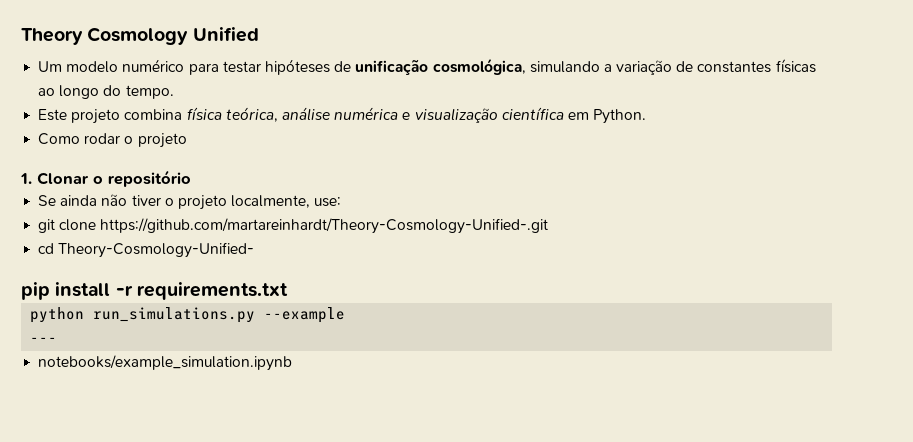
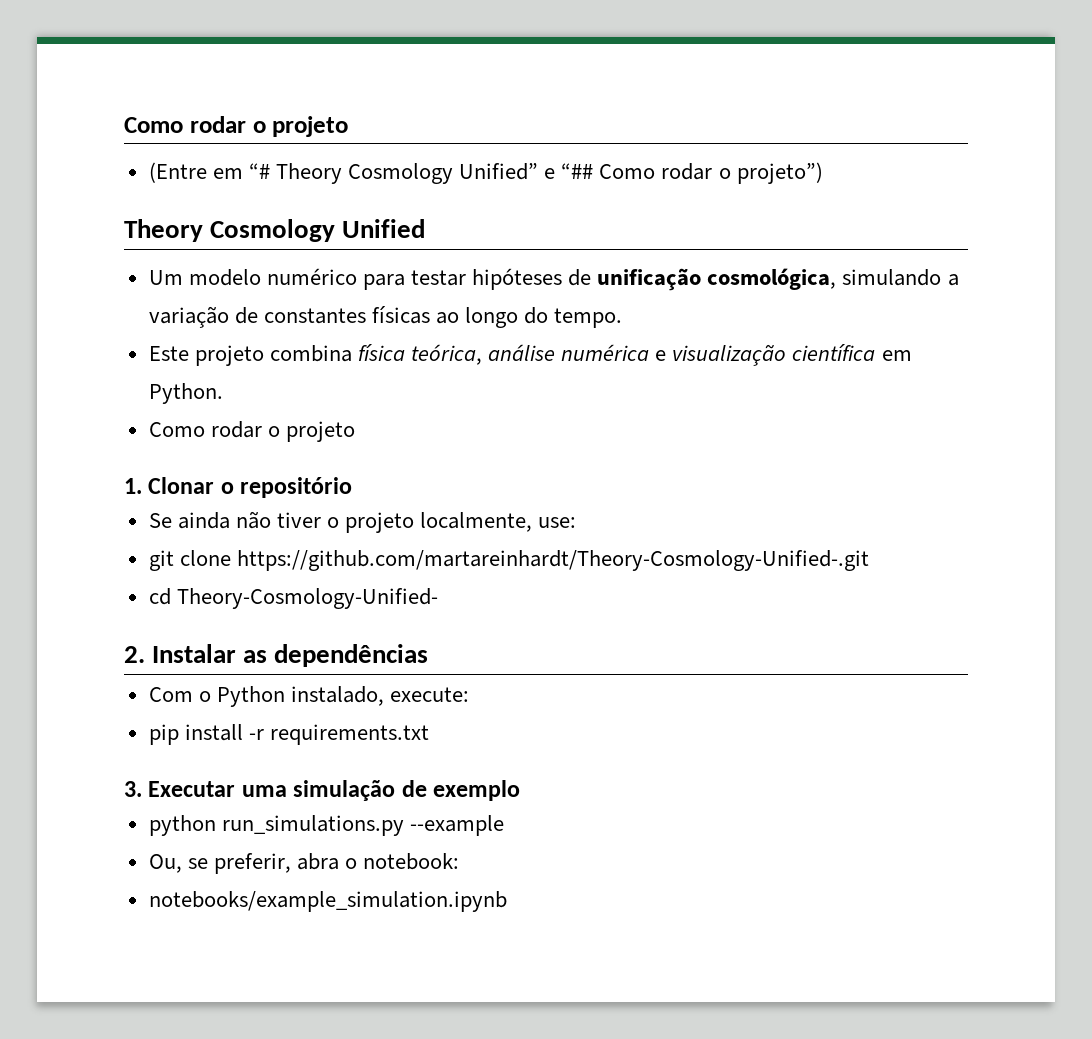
(21, 36) none -> [124,116,349,137] [148,162,823,184] Como rodar o projeto // (Entre em “# Theory Cosmology Unified” e “## Como rodar o projeto”) //
[21,282,288,300] [30,307,346,323] [30,337,58,343] pip install -r requirements.txt // python run_simulations.py --example // --- -> [124,644,429,667] [148,686,470,707] [148,724,429,745] [124,780,521,801] [148,815,504,836] [148,853,460,874] 2. Instalar as dependências // Com o Python instalado, execute: // pip install -r requirements.txt // 3. Executar uma simulação de exemplo // python run_simulations.py --example // Ou, se preferir, abra o notebook:

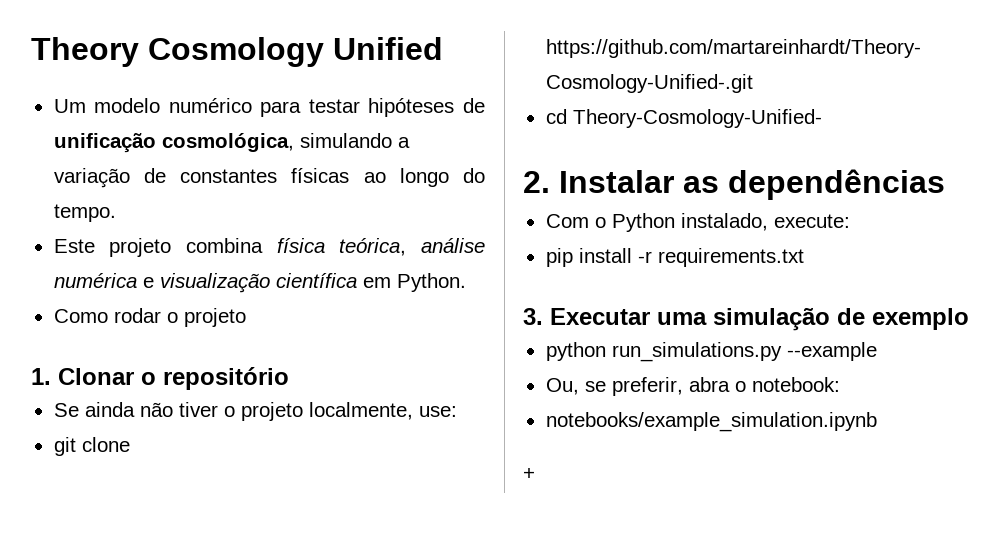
[124,116,349,137] [148,162,823,184] Como rodar o projeto // (Entre em “# Theory Cosmology Unified” e “## Como rodar o projeto”) // -> (31, 52) none
(507, 901) none -> [523,468,535,480] // +

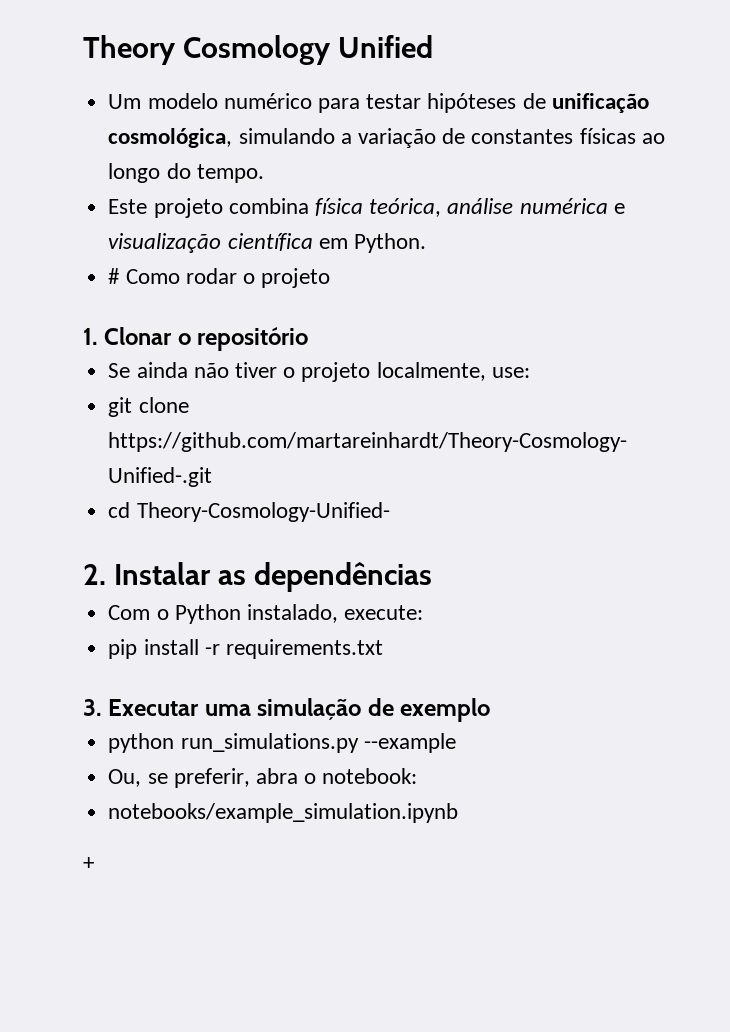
(466, 282) none -> [108,268,121,284] #

